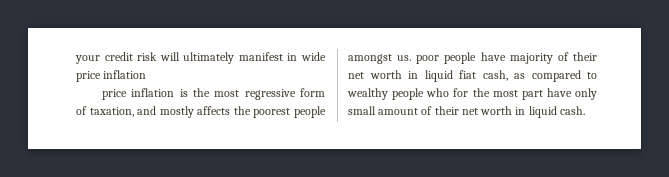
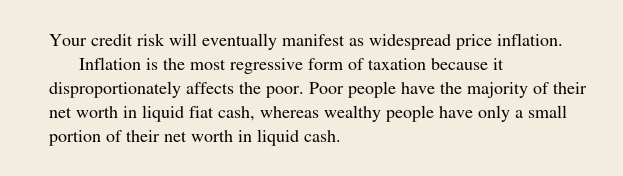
[75,55,100,64] your -> [49,34,87,46] Your
[183,52,326,64] [76,70,147,82] [101,88,175,100] ultimately manifest in wide price inflation // price inflation -> [202,33,563,50] [78,57,141,70] eventually manifest as widespread price inflation. // Inflation
[89,106,326,118] [348,52,506,64] taxation, and mostly affects the poorest people amongst us. poor people have -> [367,58,504,70] [49,81,462,98] taxation because it disproportionately affects the poor. Poor people have the
[514,70,597,82] [347,88,597,100] [348,106,419,115] as compared to wealthy people who for the most part have only small amount -> [260,105,567,122] [49,130,101,146] whereas wealthy people have only a small portion

